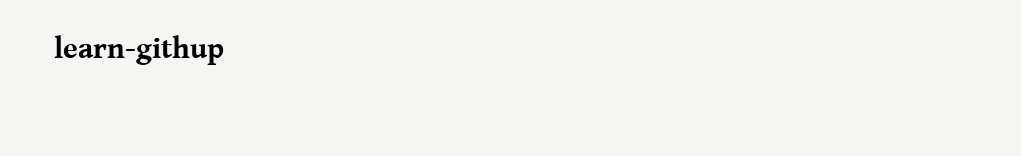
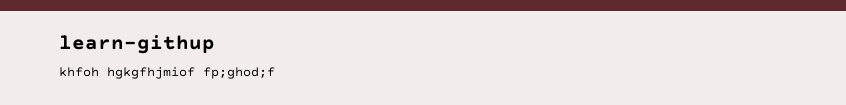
(224, 50) none -> [59,67,275,79] // khfoh hgkgfhjmiof fp;ghod;f

